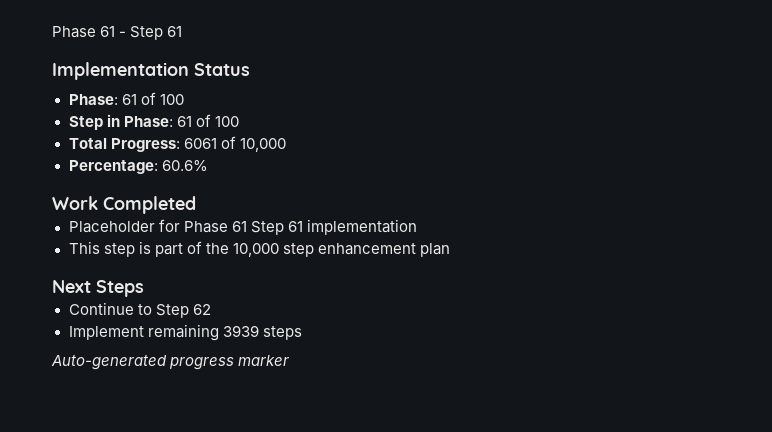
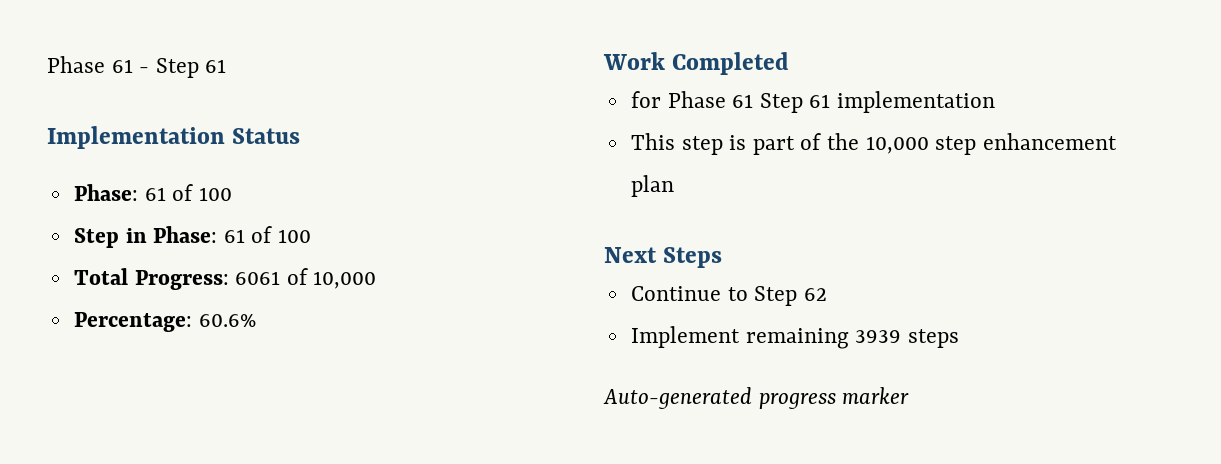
[68,221,155,233] Placeholder -> (790, 63) none

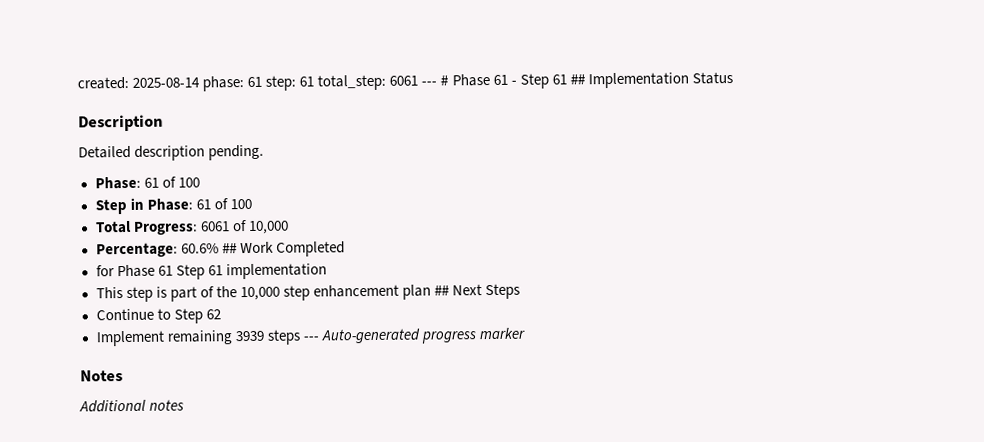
(47, 64) none -> [77,74,450,92] created: 2025-08-14 phase: 61 step: 61 total_step: 6061 --- #
(227, 66) // -> [569,74,586,85] ##
(301, 136) none -> [78,114,163,132] [78,144,265,161] // Description // Detailed description pending.
(256, 320) // -> [221,243,238,254] ##
(674, 186) // -> [434,285,451,296] ##
(959, 338) // -> [302,336,319,341] ---
(910, 395) none -> [80,370,123,382] [79,399,185,413] // Notes // Additional notes

